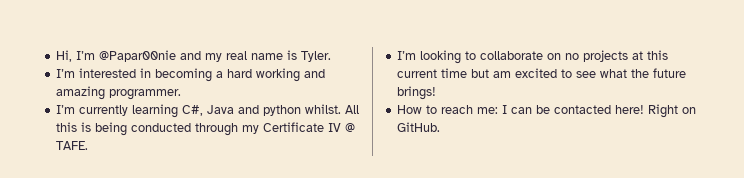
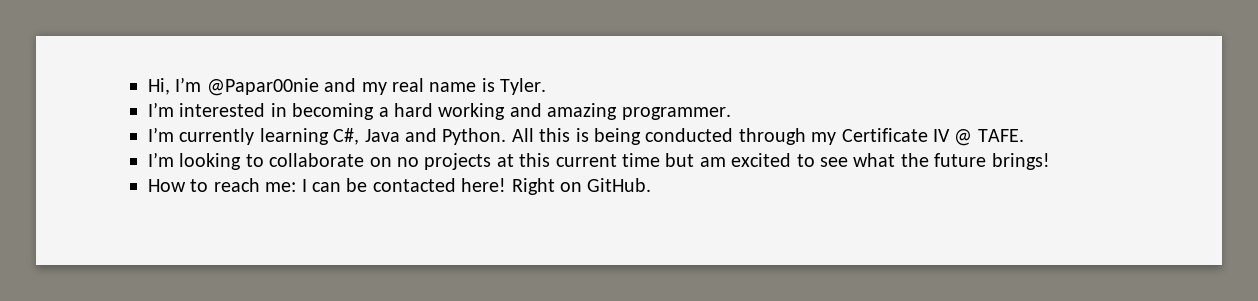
[263,104,342,116] python whilst. -> [442,128,507,145] Python.

